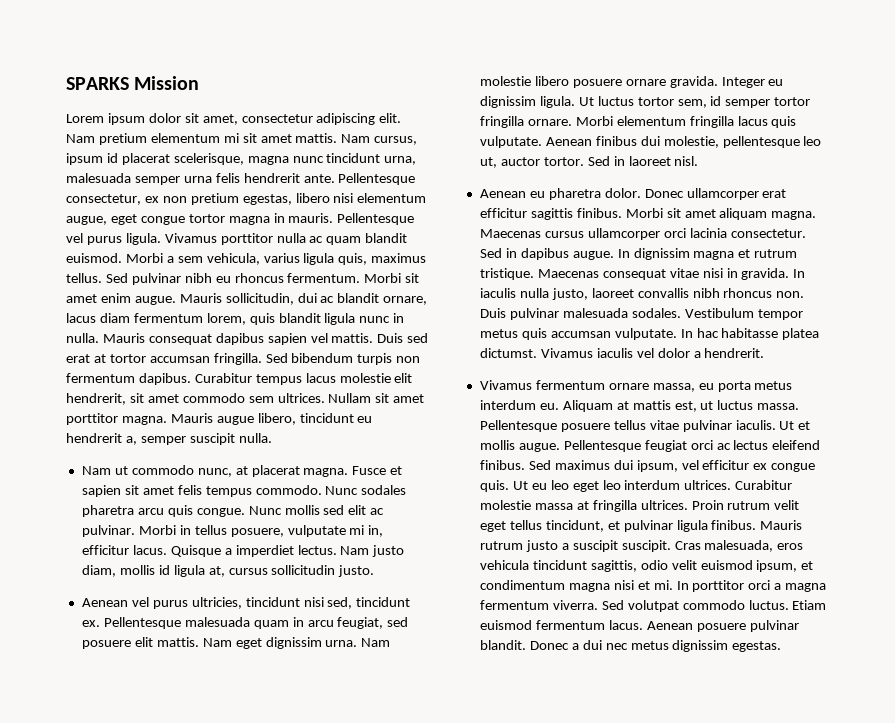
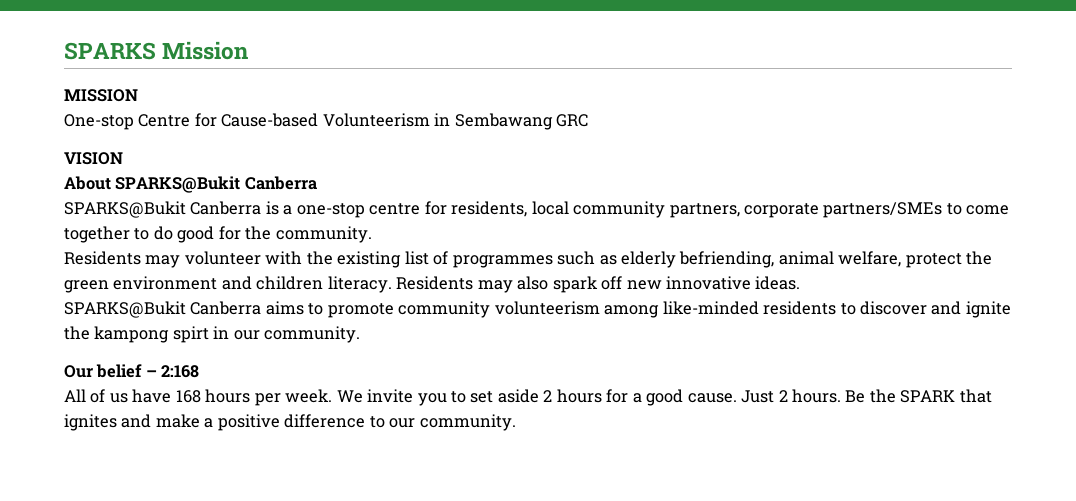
[66,113,402,125] [66,133,418,145] [66,153,417,165] [66,173,416,185] [66,193,427,205] [66,213,415,225] [66,233,408,245] [66,253,427,265] [66,273,420,285] [66,293,428,305] [66,313,405,325] [66,333,429,345] [66,353,421,365] [66,373,413,385] [66,393,425,405] [66,413,373,425] [66,433,272,445] [81,465,403,477] [81,485,407,497] [81,505,385,517] [81,525,384,537] [81,545,405,557] [81,565,375,577] [81,597,411,609] [81,617,409,629] [81,637,391,649] [479,76,784,88] [479,96,811,108] [479,116,797,128] [479,136,822,148] [479,156,699,168] [479,188,787,200] [479,208,817,220] [479,228,806,240] [479,248,798,260] [479,268,806,280] [479,288,805,300] [479,308,803,320] [479,328,820,340] [479,348,765,358] [479,380,793,392] [479,400,800,412] [479,420,811,432] [479,440,821,452] [479,460,816,472] [479,480,793,492] [479,500,800,512] [479,520,803,532] [479,540,804,552] [479,560,814,572] [479,580,827,592] [479,600,827,612] [479,620,799,632] [479,640,782,652] Lorem ipsum dolor sit amet, consectetur adipiscing elit. Nam pretium elementum mi sit amet mattis. Nam cursus, ipsum id placerat scelerisque, magna nunc tincidunt urna, malesuada semper urna felis hendrerit ante. Pellentesque consectetur, ex non pretium egestas, libero nisi elementum augue, eget congue tortor magna in mauris. Pellentesque vel purus ligula. Vivamus porttitor nulla ac quam blandit euismod. Morbi a sem vehicula, varius ligula quis, maximus tellus. Sed pulvinar nibh eu rhoncus fermentum. Morbi sit amet enim augue. Mauris sollicitudin, dui ac blandit ornare, lacus diam fermentum lorem, quis blandit ligula nunc in nulla. Mauris consequat dapibus sapien vel mattis. Duis sed erat at tortor accumsan fringilla. Sed bibendum turpis non fermentum dapibus. Curabitur tempus lacus molestie elit hendrerit, sit amet commodo sem ultrices. Nullam sit amet porttitor magna. Mauris augue libero, tincidunt eu hendrerit a, semper suscipit nulla. // Nam ut commodo nunc, at placerat magna. Fusce et sapien sit amet felis tempus commodo. Nunc sodales pharetra arcu quis congue. Nunc mollis sed elit ac pulvinar. Morbi in tellus posuere, vulputate mi in, efficitur lacus. Quisque a imperdiet lectus. Nam justo diam, mollis id ligula at, cursus sollicitudin justo. // Aenean vel purus ultricies, tincidunt nisi sed, tincidunt ex. Pellentesque malesuada quam in arcu feugiat, sed posuere elit mattis. Nam eget dignissim urna. Nam molestie libero posuere ornare gravida. Integer eu dignissim ligula. Ut luctus tortor sem, id semper tortor fringilla ornare. Morbi elementum fringilla lacus quis vulputate. Aenean finibus dui molestie, pellentesque leo ut, auctor tortor. Sed in laoreet nisl. // Aenean eu pharetra dolor. Donec ullamcorper erat efficitur sagittis finibus. Morbi sit amet aliquam magna. Maecenas cursus ullamcorper orci lacinia consectetur. Sed in dapibus augue. In dignissim magna et rutrum tristique. Maecenas consequat vitae nisi in gravida. In iaculis nulla justo, laoreet convallis nibh rhoncus non. Duis pulvinar malesuada sodales. Vestibulum tempor metus quis accumsan vulputate. In hac habitasse platea dictumst. Vivamus iaculis vel dolor a hendrerit. // Vivamus fermentum ornare massa, eu porta metus interdum eu. Aliquam at mattis est, ut luctus massa. Pellentesque posuere tellus vitae pulvinar iaculis. Ut et mollis augue. Pellentesque feugiat orci ac lectus eleifend finibus. Sed maximus dui ipsum, vel efficitur ex congue quis. Ut eu leo eget leo interdum ultrices. Curabitur molestie massa at fringilla ultrices. Proin rutrum velit eget tellus tincidunt, et pulvinar ligula finibus. Mauris rutrum justo a suscipit suscipit. Cras malesuada, eros vehicula tincidunt sagittis, odio velit euismod ipsum, et condimentum magna nisi et mi. In porttitor orci a magna fermentum viverra. Sed volutpat commodo luctus. Etiam euismod fermentum lacus. Aenean posuere pulvinar blandit. Donec a dui nec metus dignissim egestas. -> [64,89,138,102] [64,113,589,130] [64,152,123,165] [64,176,317,193] [64,201,1010,218] [64,226,372,243] [64,251,993,268] [64,276,801,293] [64,301,1011,318] [64,326,361,343] [64,364,200,378] [64,389,992,406] [64,414,516,431] MISSION // One-stop Centre for Cause-based Volunteerism in Sembawang GRC // VISION // About SPARKS@Bukit Canberra // SPARKS@Bukit Canberra is a one-stop centre for residents, local community partners, corporate partners/SMEs to come together to do good for the community. // Residents may volunteer with the existing list of programmes such as elderly befriending, animal welfare, protect the green environment and children literacy. Residents may also spark off new innovative ideas. // SPARKS@Bukit Canberra aims to promote community volunteerism among like-minded residents to discover and ignite the kampong spirt in our community. // Our belief – 2:168 // All of us have 168 hours per week. We invite you to set aside 2 hours for a good cause. Just 2 hours. Be the SPARK that ignites and make a positive difference to our community.

